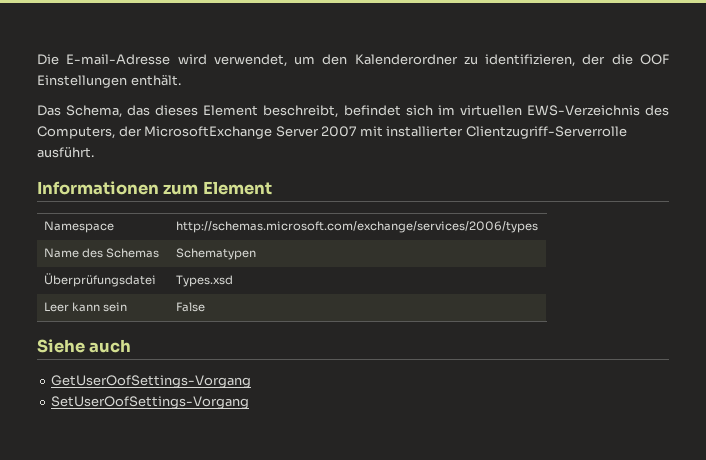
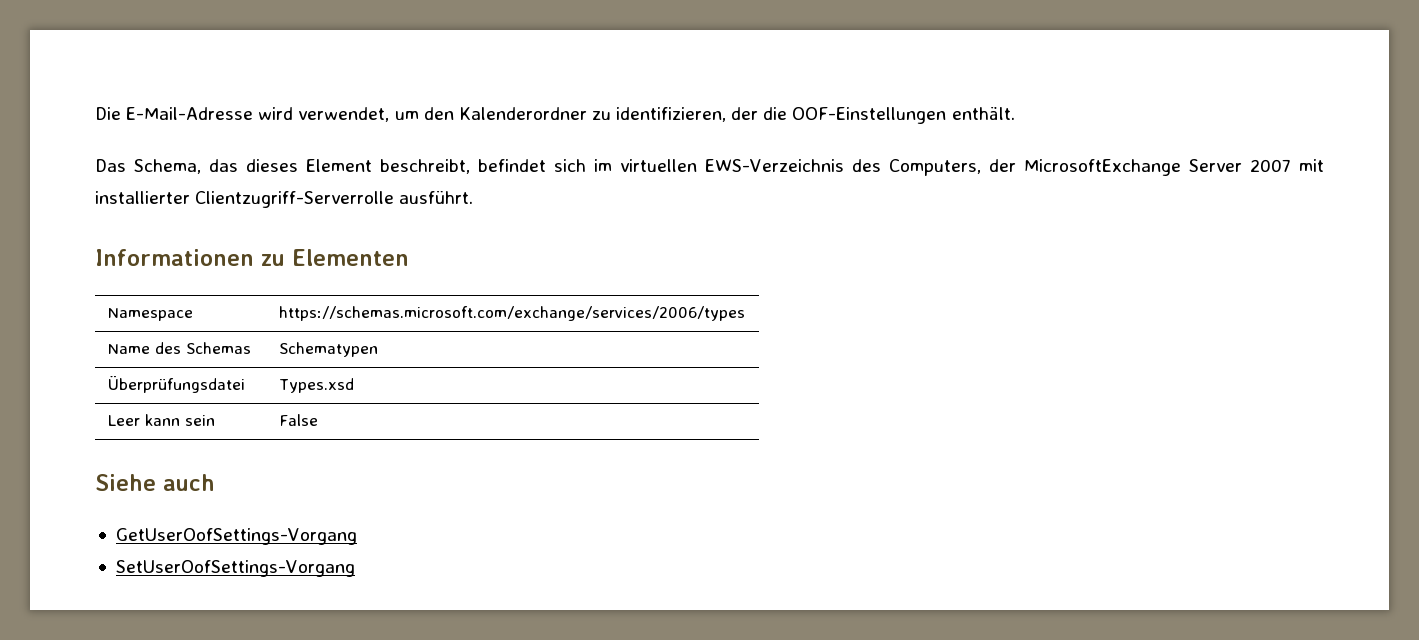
[66,54,171,65] E-mail-Adresse -> [126,107,254,120] E-Mail-Adresse
[639,54,669,65] [37,75,127,88] OOF Einstellungen -> [792,107,947,124] OOF-Einstellungen
[163,181,272,195] zum Element -> [261,249,409,266] zu Elementen
[176,221,539,233] http://schemas.microsoft.com/exchange/services/2006/types -> [278,306,745,321] https://schemas.microsoft.com/exchange/services/2006/types

